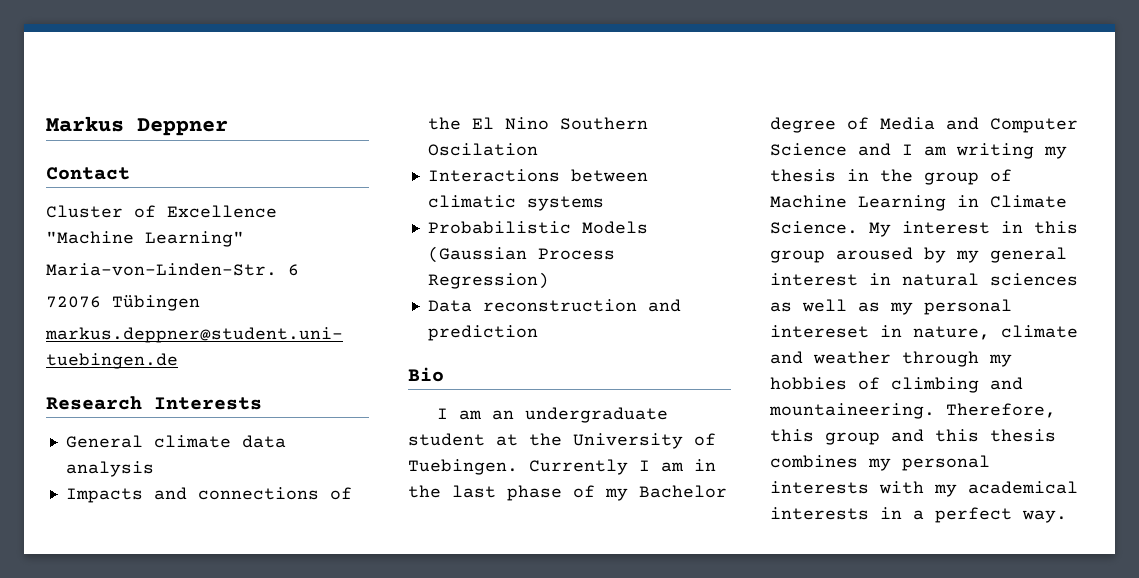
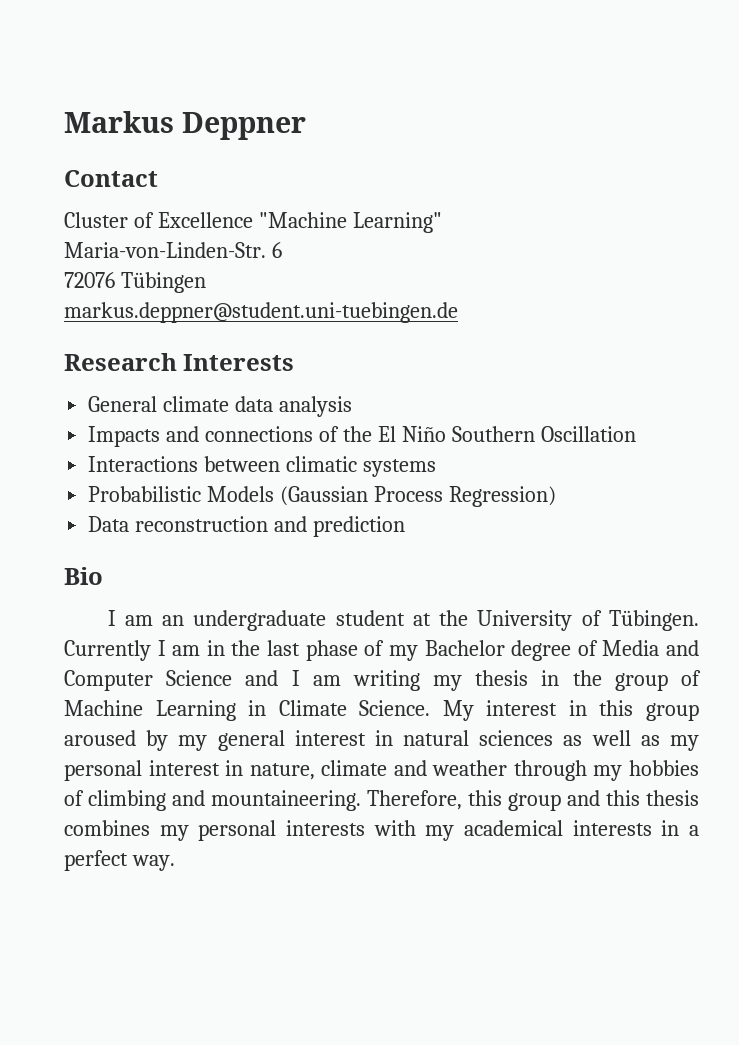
[504,117,648,130] [427,143,538,156] Nino Southern Oscilation -> [401,426,636,442] Niño Southern Oscillation
[408,459,518,475] Tuebingen. -> [609,610,699,631] Tübingen.
[770,325,869,338] intereset -> [148,760,220,776] interest

